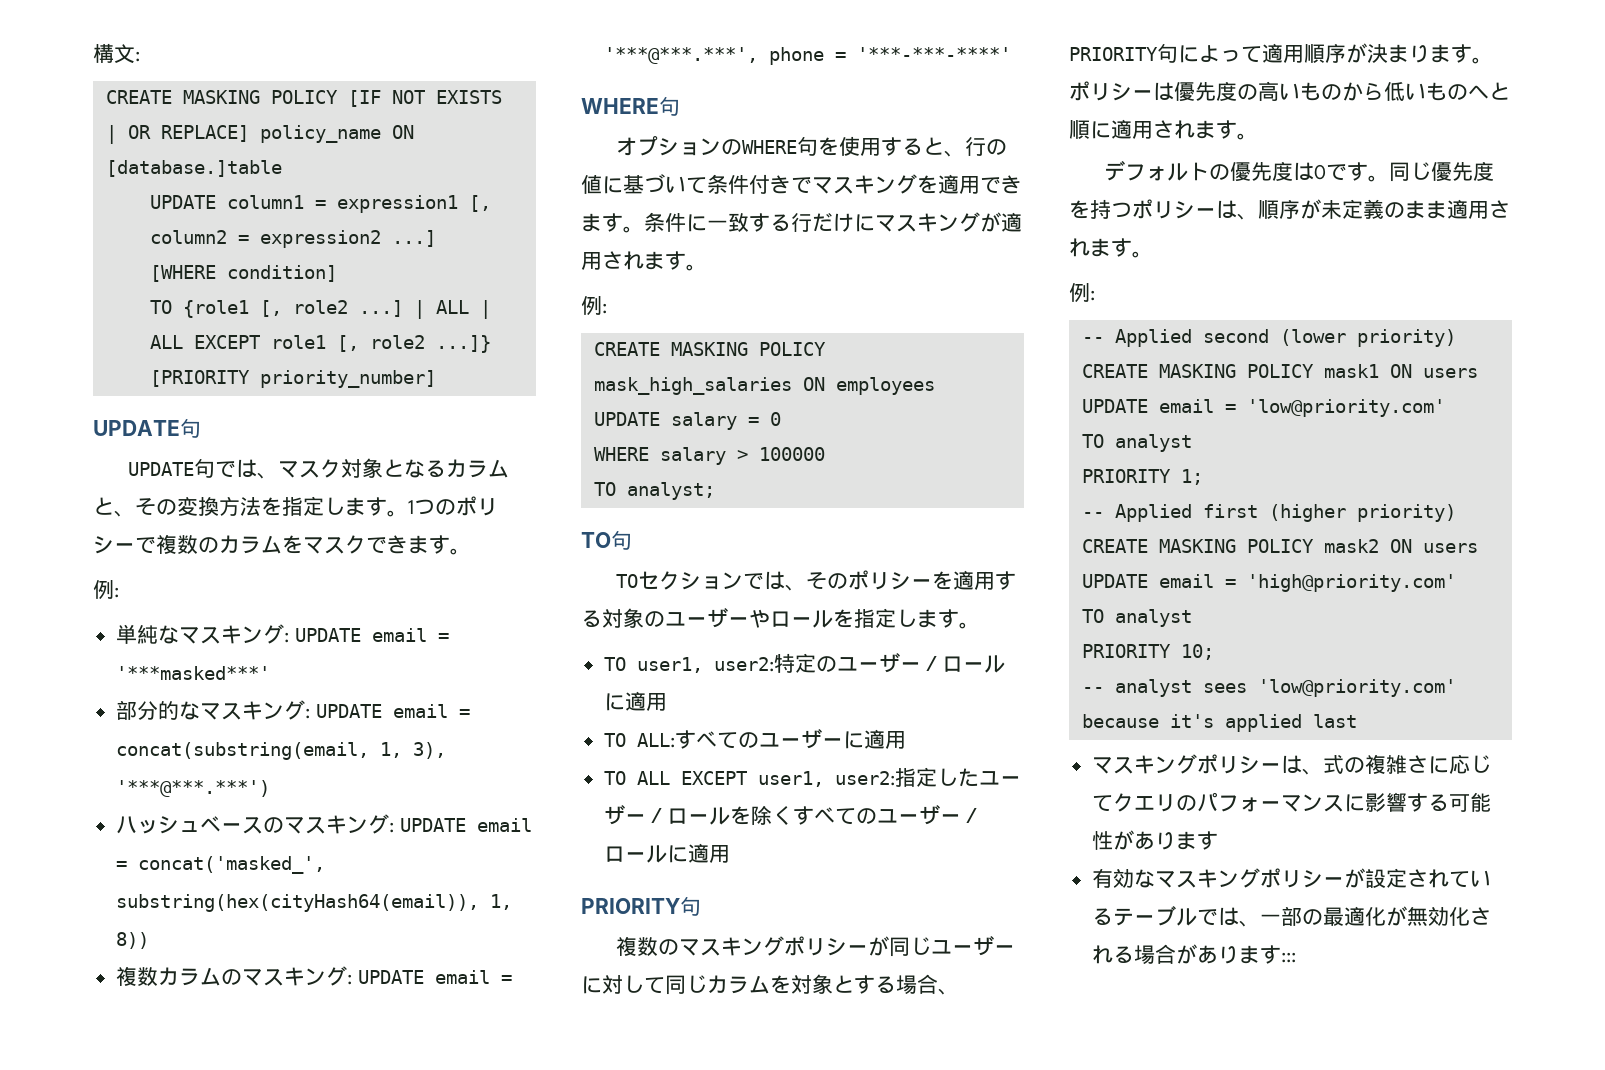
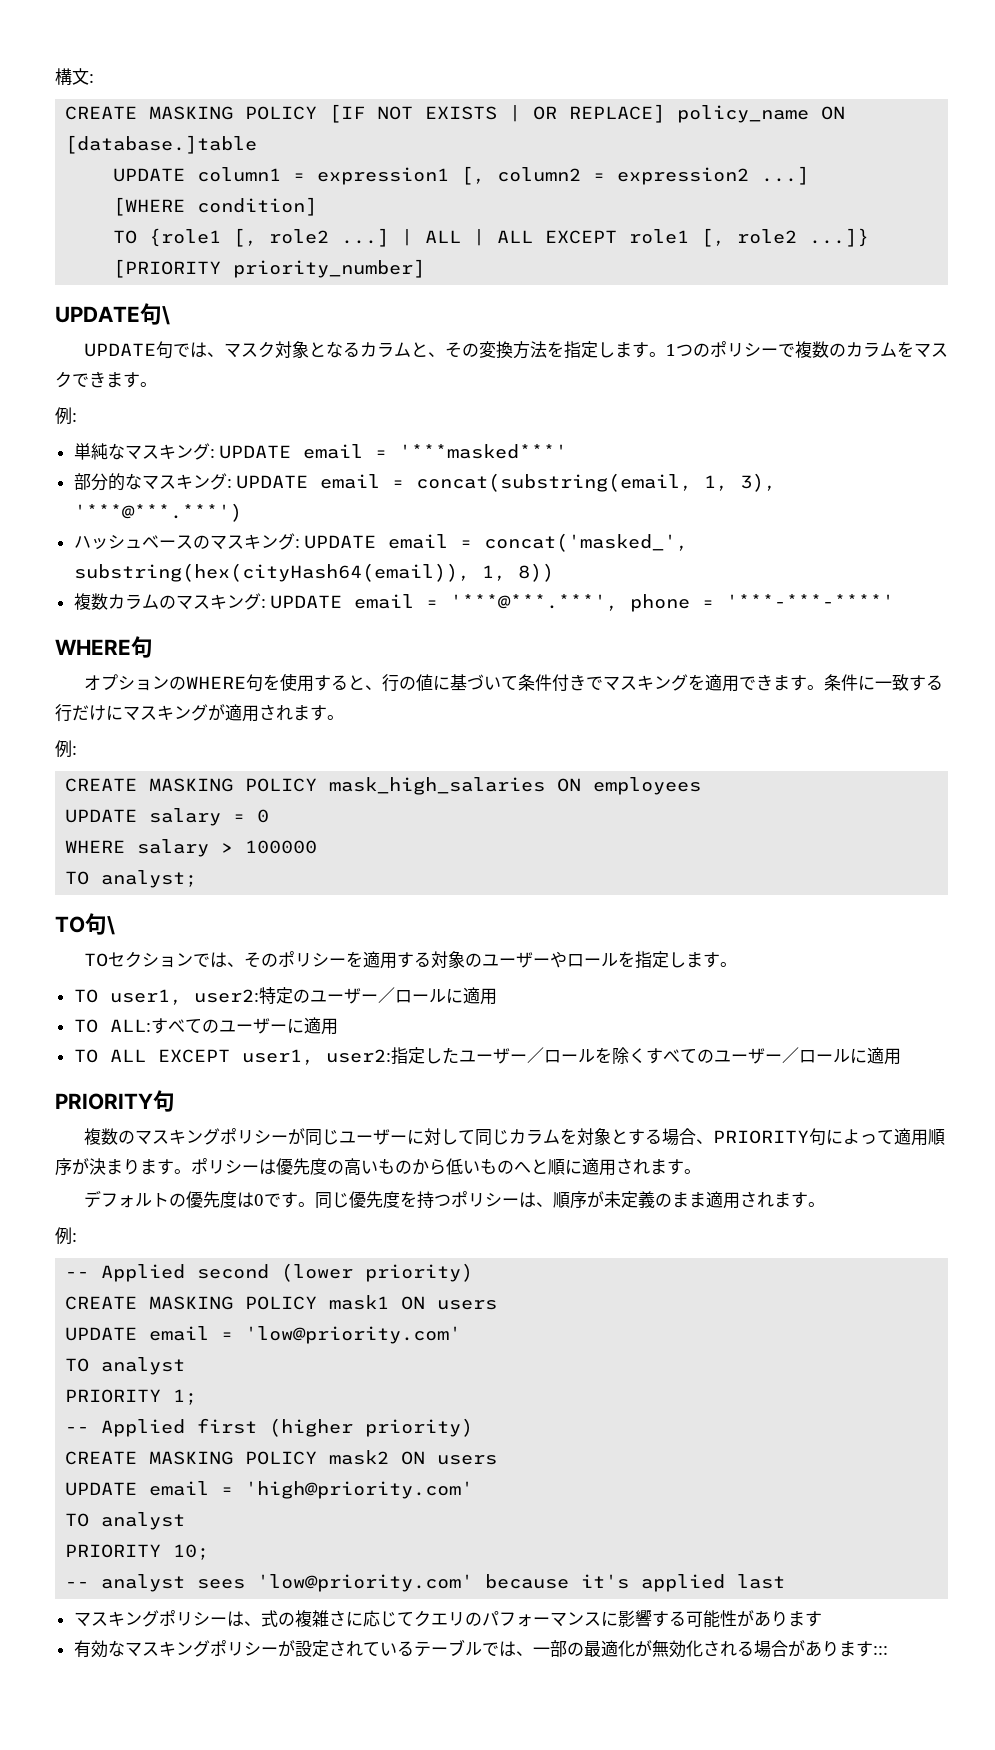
(201, 428) none -> [162,306,170,325] \
(632, 540) none -> [107,916,115,935] \

